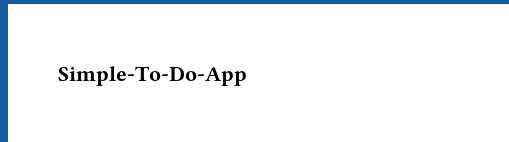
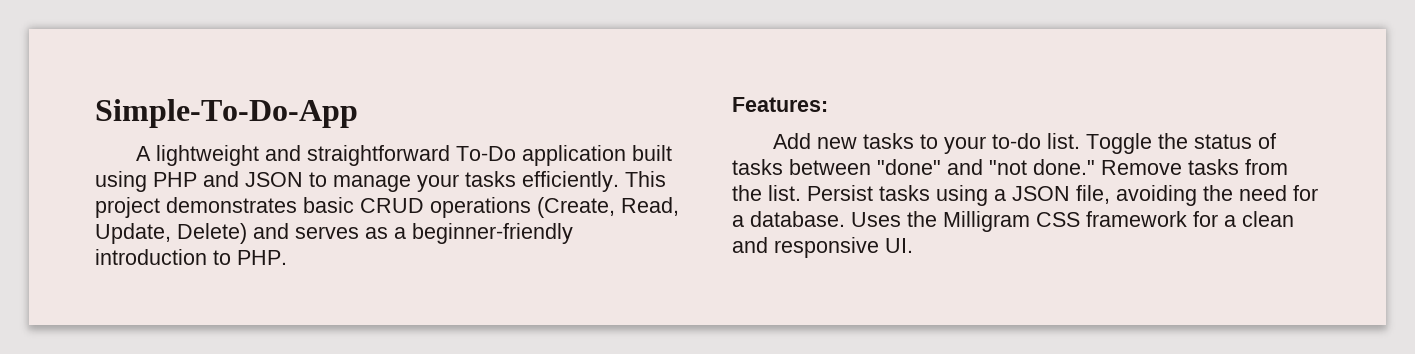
(247, 76) none -> [136,145,673,166] [95,171,666,192] [95,197,679,218] [95,223,573,244] [95,249,287,265] [732,97,828,112] [773,133,1277,154] [732,159,1288,175] [732,185,1318,206] [732,211,1294,232] [732,237,913,258] // A lightweight and straightforward To-Do application built using PHP and JSON to manage your tasks efficiently. This project demonstrates basic CRUD operations (Create, Read, Update, Delete) and serves as a beginner-friendly introduction to PHP. // Features: // Add new tasks to your to-do list. Toggle the status of tasks between "done" and "not done." Remove tasks from the list. Persist tasks using a JSON file, avoiding the need for a database. Uses the Milligram CSS framework for a clean and responsive UI.

